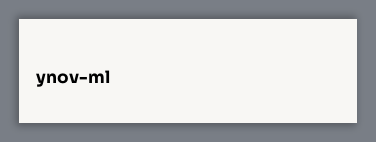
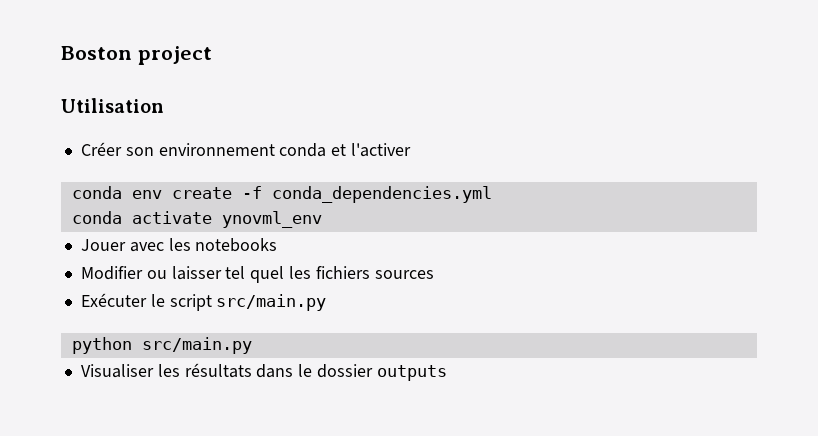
[36,70,110,87] ynov-ml -> [61,46,212,65] [61,98,164,113] [80,142,412,157] [71,186,492,203] [71,211,322,228] [80,238,278,252] [80,266,434,283] [80,293,327,311] [71,337,252,354] [80,363,447,381] Boston project // Utilisation // Créer son environnement conda et l'activer // conda env create -f conda_dependencies.yml // conda activate ynovml_env // Jouer avec les notebooks // Modifier ou laisser tel quel les fichiers sources // Exécuter le script src/main.py // python src/main.py // Visualiser les résultats dans le dossier outputs

